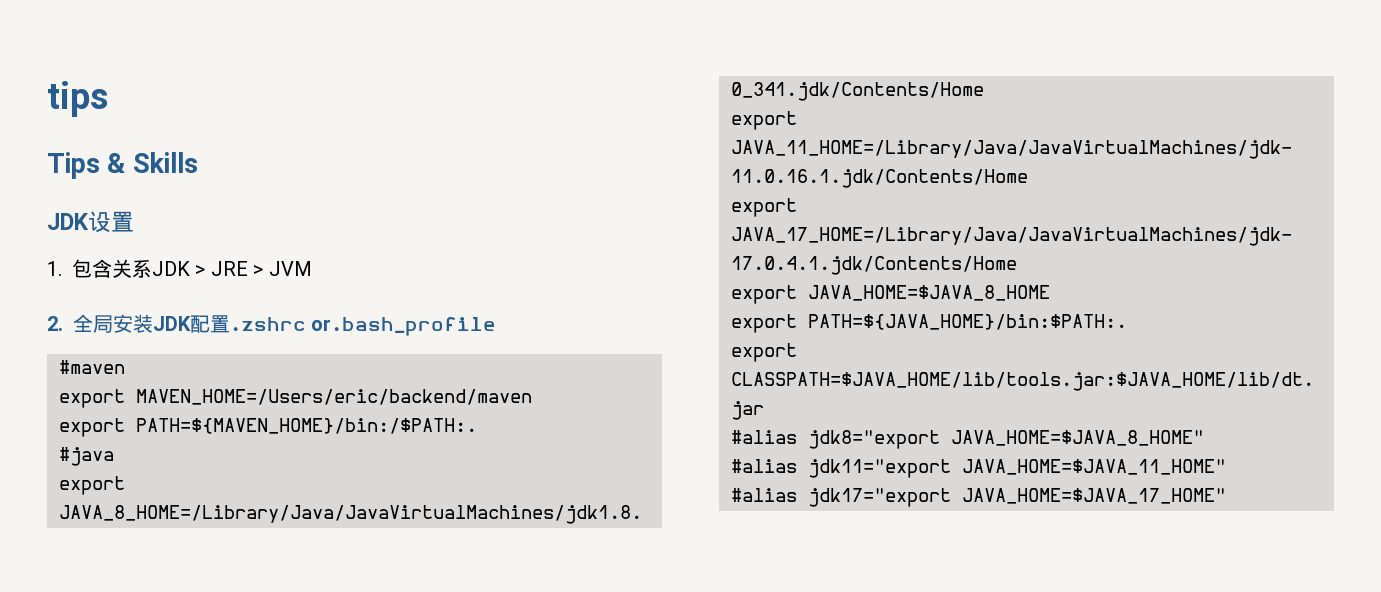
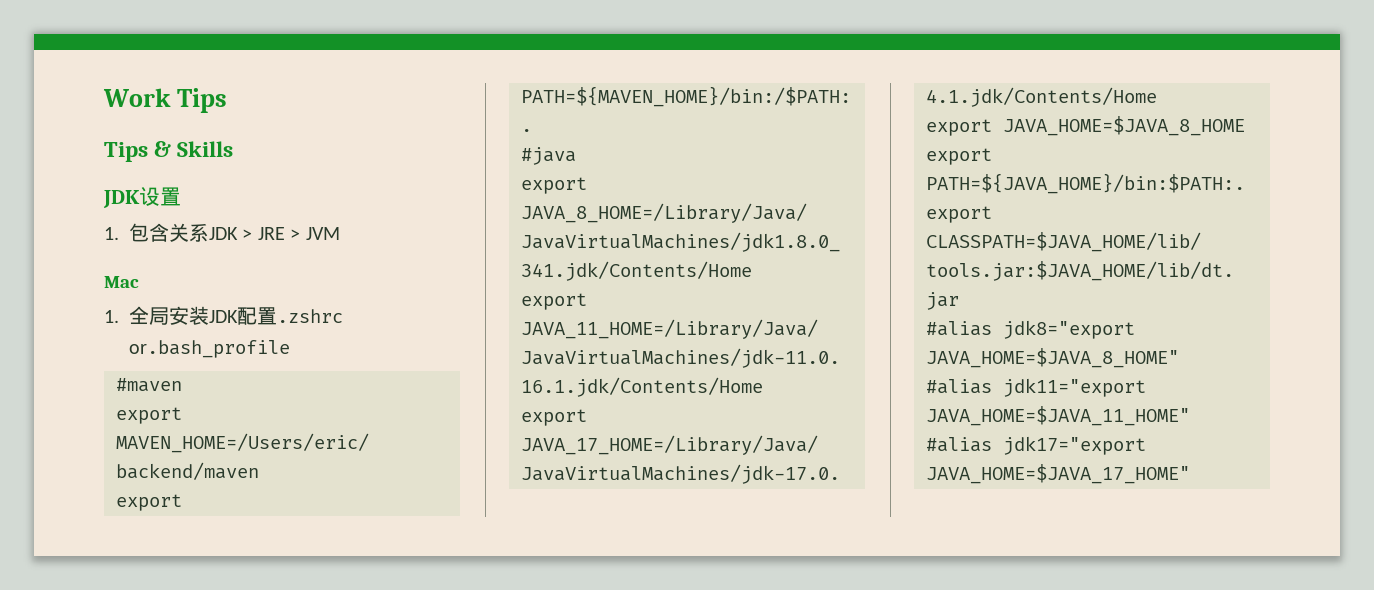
[47,81,108,117] tips -> [103,88,228,113] Work Tips
[47,316,63,331] 2. -> [104,276,139,288] [104,310,119,323] Mac // 1.

